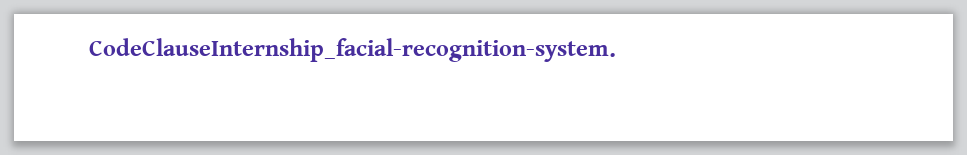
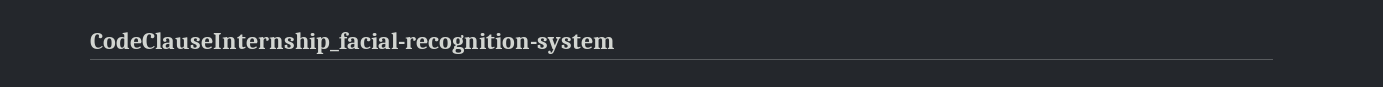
[89,38,616,62] CodeClauseInternship_facial-recognition-system. -> [90,32,614,54] CodeClauseInternship_facial-recognition-system

